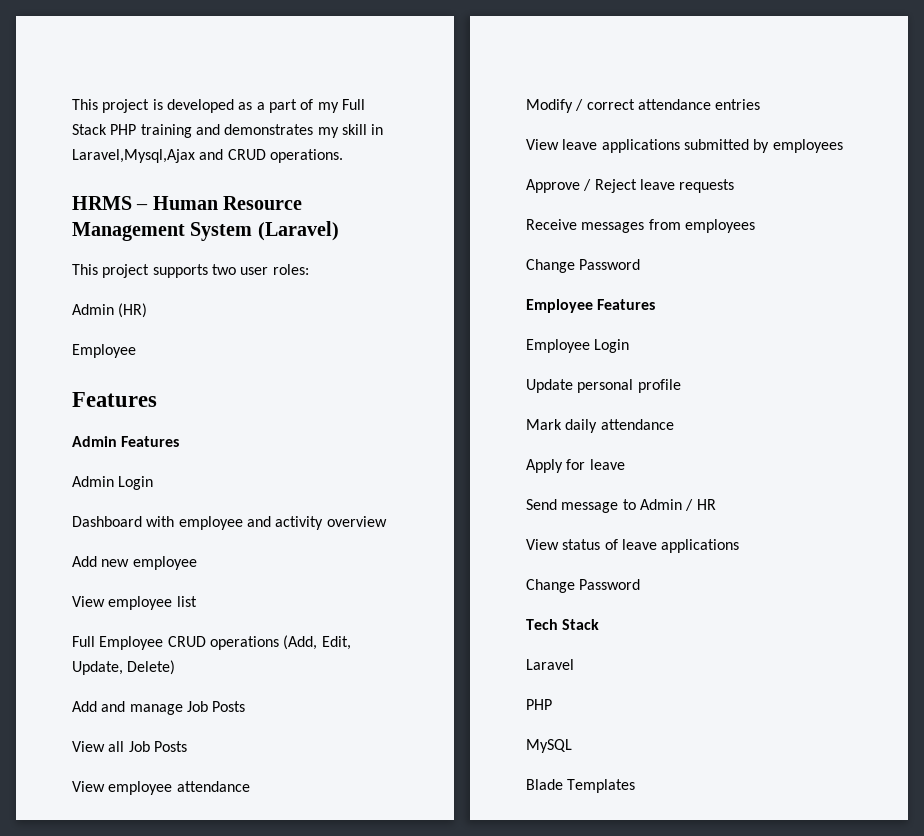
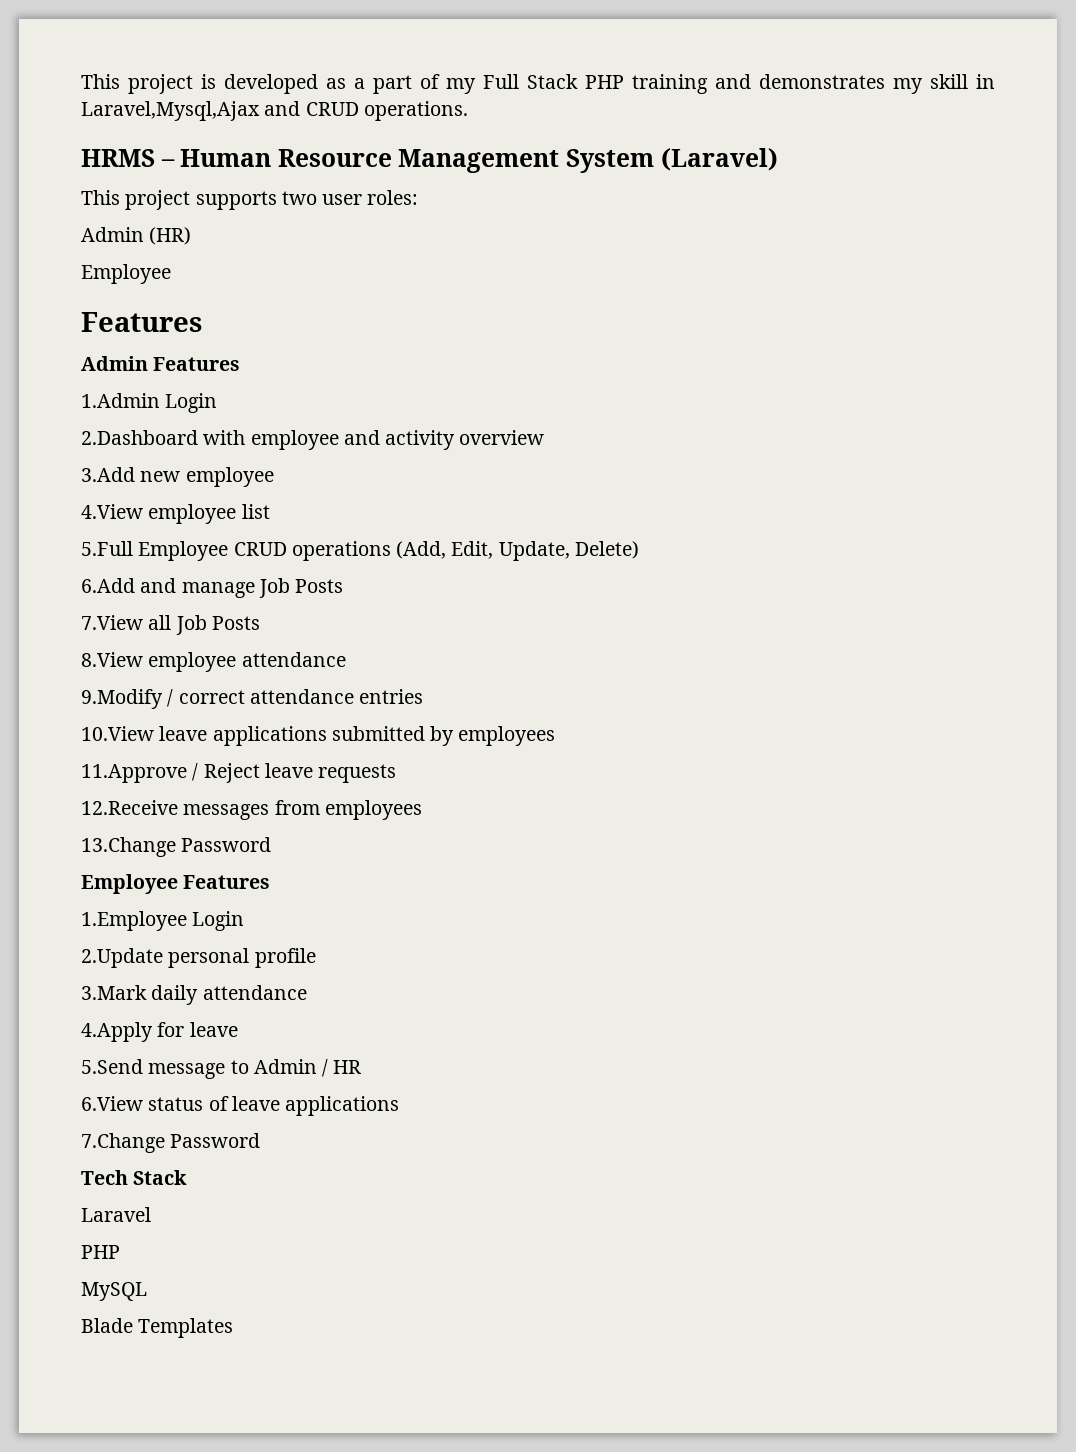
[72,476,154,490] [72,516,142,527] Admin Login // Dashboard -> [81,393,218,413] [81,430,198,445] 1.Admin Login // 2.Dashboard
[72,556,97,567] Add -> [81,467,135,482] 3.Add
[72,596,105,607] View -> [81,504,143,519] 4.View
[72,636,95,647] Full -> [81,541,133,556] 5.Full
[72,701,97,712] Add -> [81,578,135,593] 6.Add
[72,741,105,752] View -> [81,615,143,630] 7.View
[72,781,105,792] View -> [81,652,143,667] 8.View
[526,99,573,113] Modify -> [81,689,163,709] 9.Modify
[526,139,559,150] View -> [81,726,154,741] 10.View
[526,179,580,193] Approve -> [81,764,187,783] 11.Approve
[526,219,577,230] Receive -> [81,800,178,815] 12.Receive
[526,259,575,273] Change -> [81,837,176,857] 13.Change
[526,339,630,353] [526,379,573,393] Employee Login // Update -> [81,911,245,931] [81,948,163,968] 1.Employee Login // 2.Update
[526,419,562,430] Mark -> [81,985,147,1000] 3.Mark
[526,459,563,473] Apply -> [81,1022,153,1042] 4.Apply
[526,499,557,510] Send -> [81,1059,143,1074] 5.Send
[526,539,559,550] View -> [81,1096,143,1111] 6.View
[526,579,575,593] Change -> [81,1133,165,1153] 7.Change

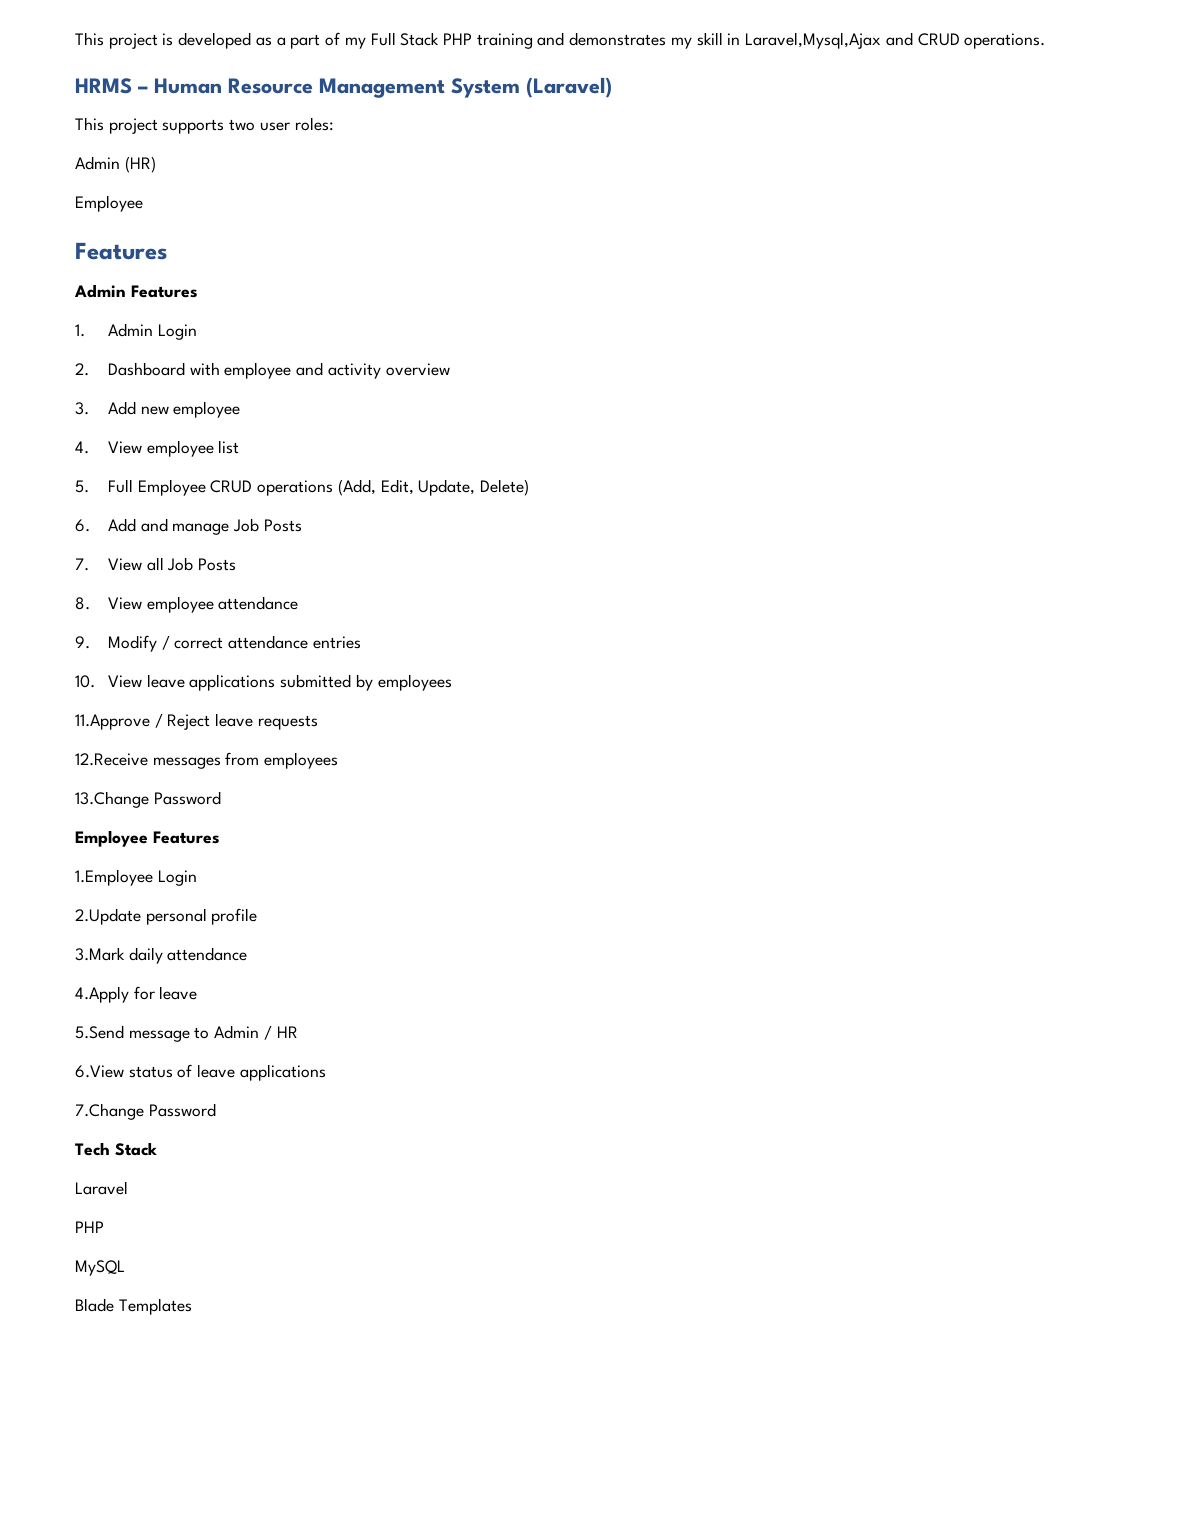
[81,393,218,413] [81,430,198,445] 1.Admin Login // 2.Dashboard -> [75,323,197,340] [75,362,185,376] 1. Admin Login // 2. Dashboard
[81,467,135,482] 3.Add -> [75,401,136,415] 3. Add
[81,504,143,519] 4.View -> [75,441,142,454] 4. View
[81,541,133,556] 5.Full -> [75,479,133,493] 5. Full
[81,578,135,593] 6.Add -> [75,518,136,532] 6. Add
[81,615,143,630] 7.View -> [75,558,142,571] 7. View
[81,652,143,667] 8.View -> [75,597,142,610] 8. View
[81,689,163,709] 9.Modify -> [75,635,157,652] 9. Modify
[81,726,154,741] 10.View -> [75,675,142,688] 10. View

